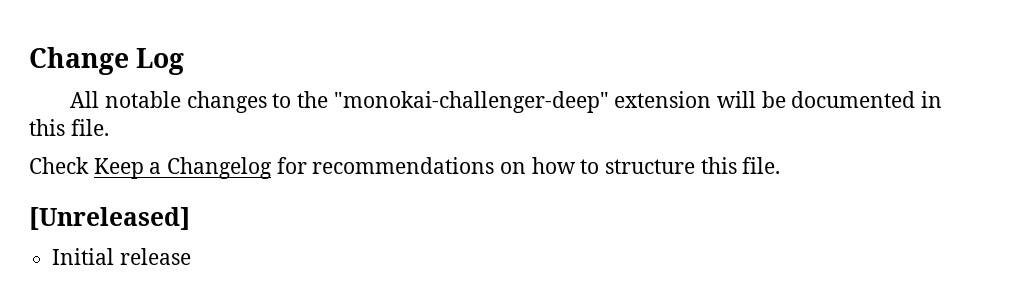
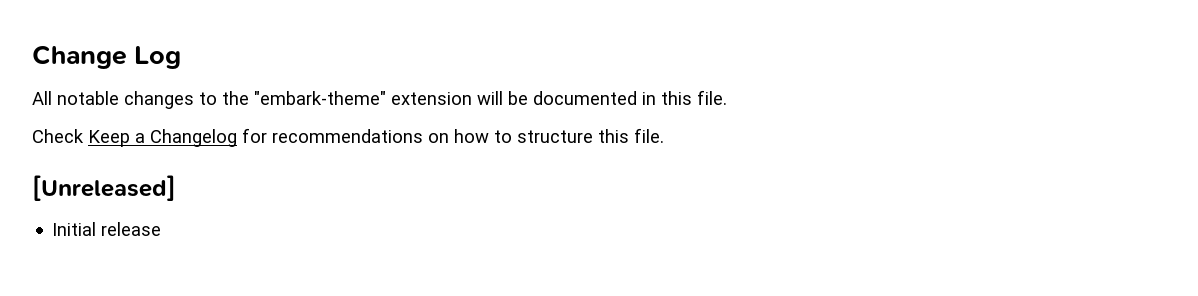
[333,91,609,113] "monokai-challenger-deep" -> [254,91,386,105] "embark-theme"

